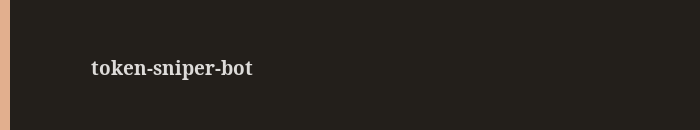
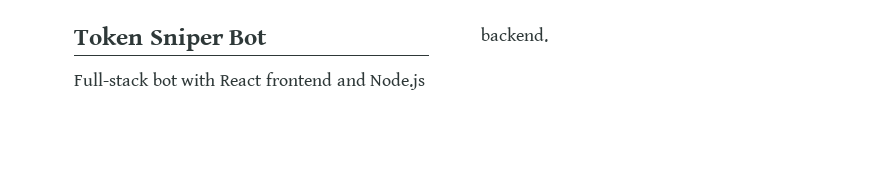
[91,60,253,80] token-sniper-bot -> [74,26,268,51] [74,72,426,90] [481,27,548,42] Token Sniper Bot // Full-stack bot with React frontend and Node.js backend.

